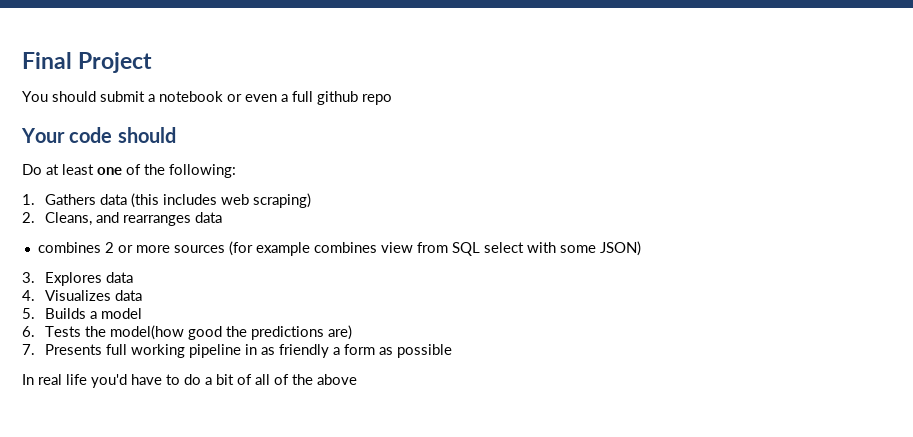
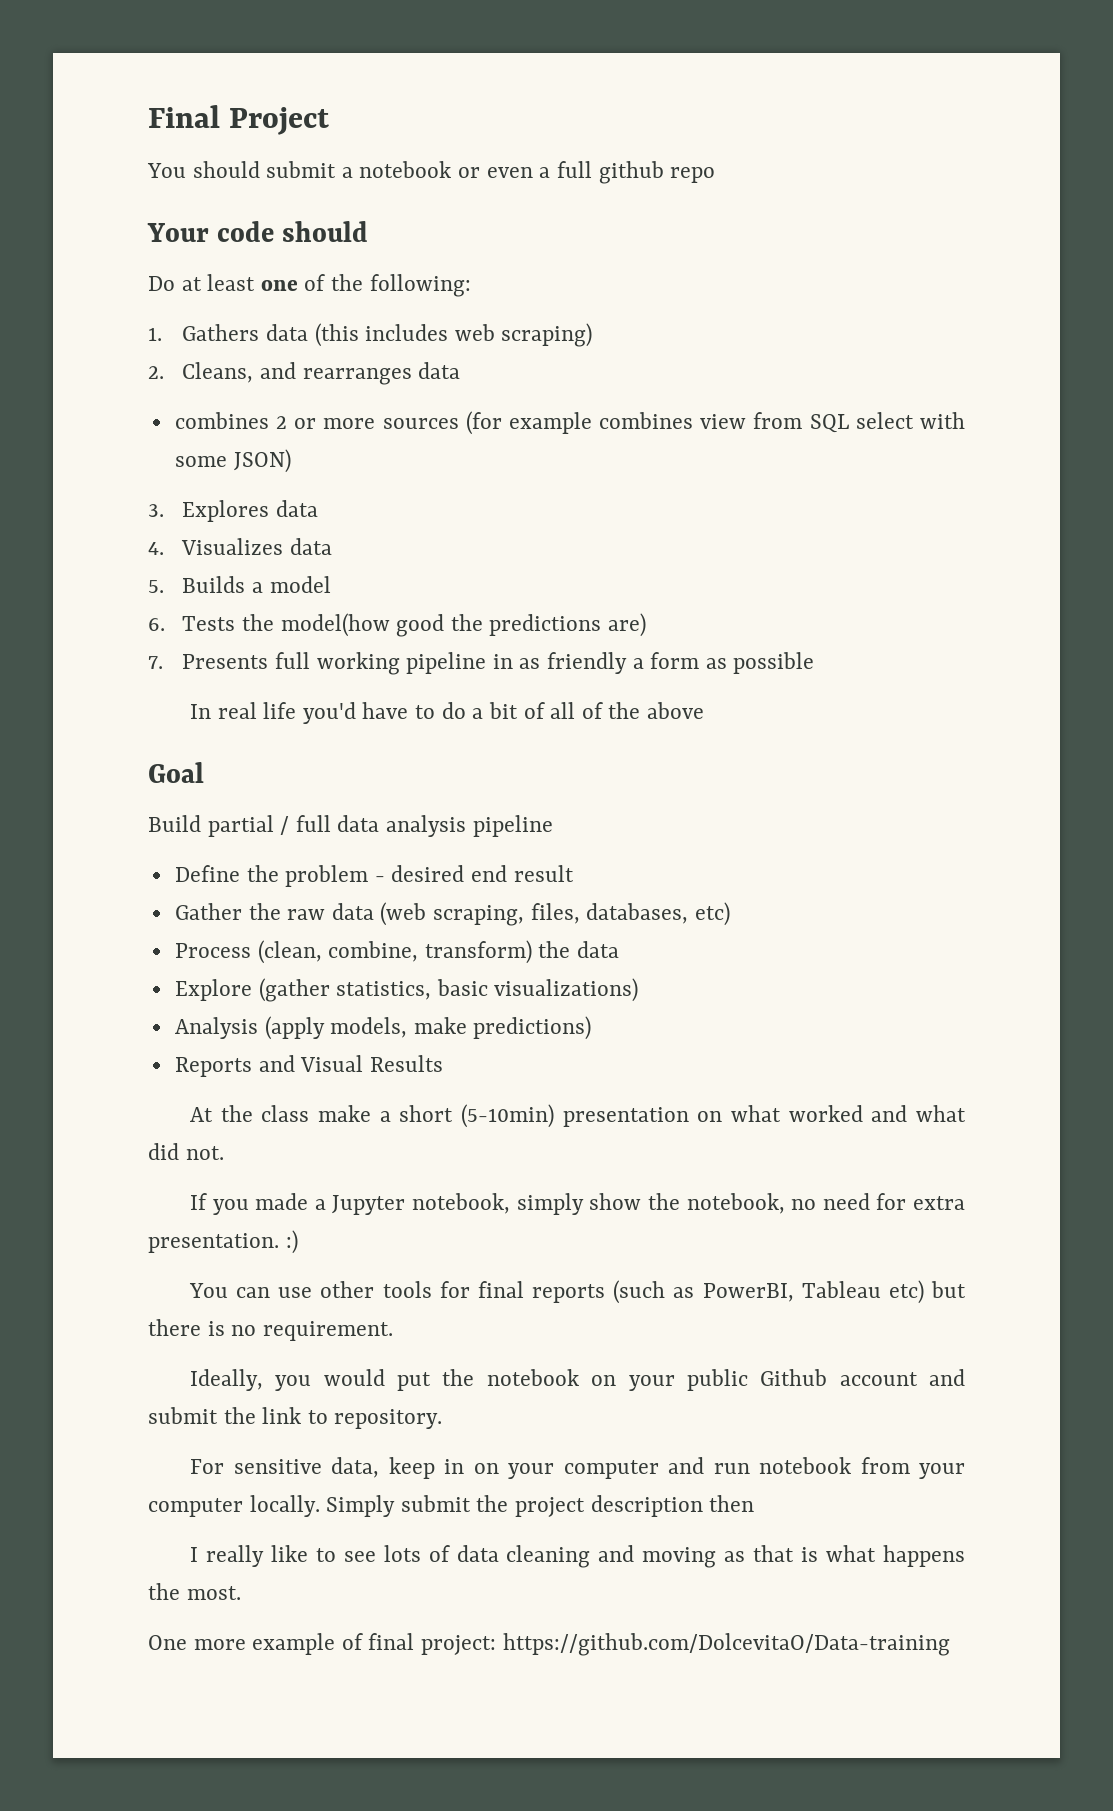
(357, 379) none -> [148,762,204,783] [148,815,553,837] [174,865,574,887] [174,902,730,926] [174,940,620,964] [174,978,639,1002] [174,1016,592,1040] [174,1055,443,1077] [190,1104,967,1128] [148,1143,224,1160] [190,1193,965,1215] [148,1230,298,1254] [189,1280,966,1304] [148,1319,393,1341] [190,1369,966,1391] [148,1407,443,1429] [190,1457,966,1479] [148,1495,755,1517] [190,1545,965,1568] [148,1583,241,1600] [148,1633,950,1656] // Goal // Build partial / full data analysis pipeline // Define the problem - desired end result // Gather the raw data (web scraping, files, databases, etc) // Process (clean, combine, transform) the data // Explore (gather statistics, basic visualizations) // Analysis (apply models, make predictions) // Reports and Visual Results // At the class make a short (5-10min) presentation on what worked and what did not. // If you made a Jupyter notebook, simply show the notebook, no need for extra presentation. :) // You can use other tools for final reports (such as PowerBI, Tableau etc) but there is no requirement. // Ideally, you would put the notebook on your public Github account and submit the link to repository. // For sensitive data, keep in on your computer and run notebook from your computer locally. Simply submit the project description then // I really like to see lots of data cleaning and moving as that is what happens the most. // One more example of final project: https://github.com/DolcevitaO/Data-training

